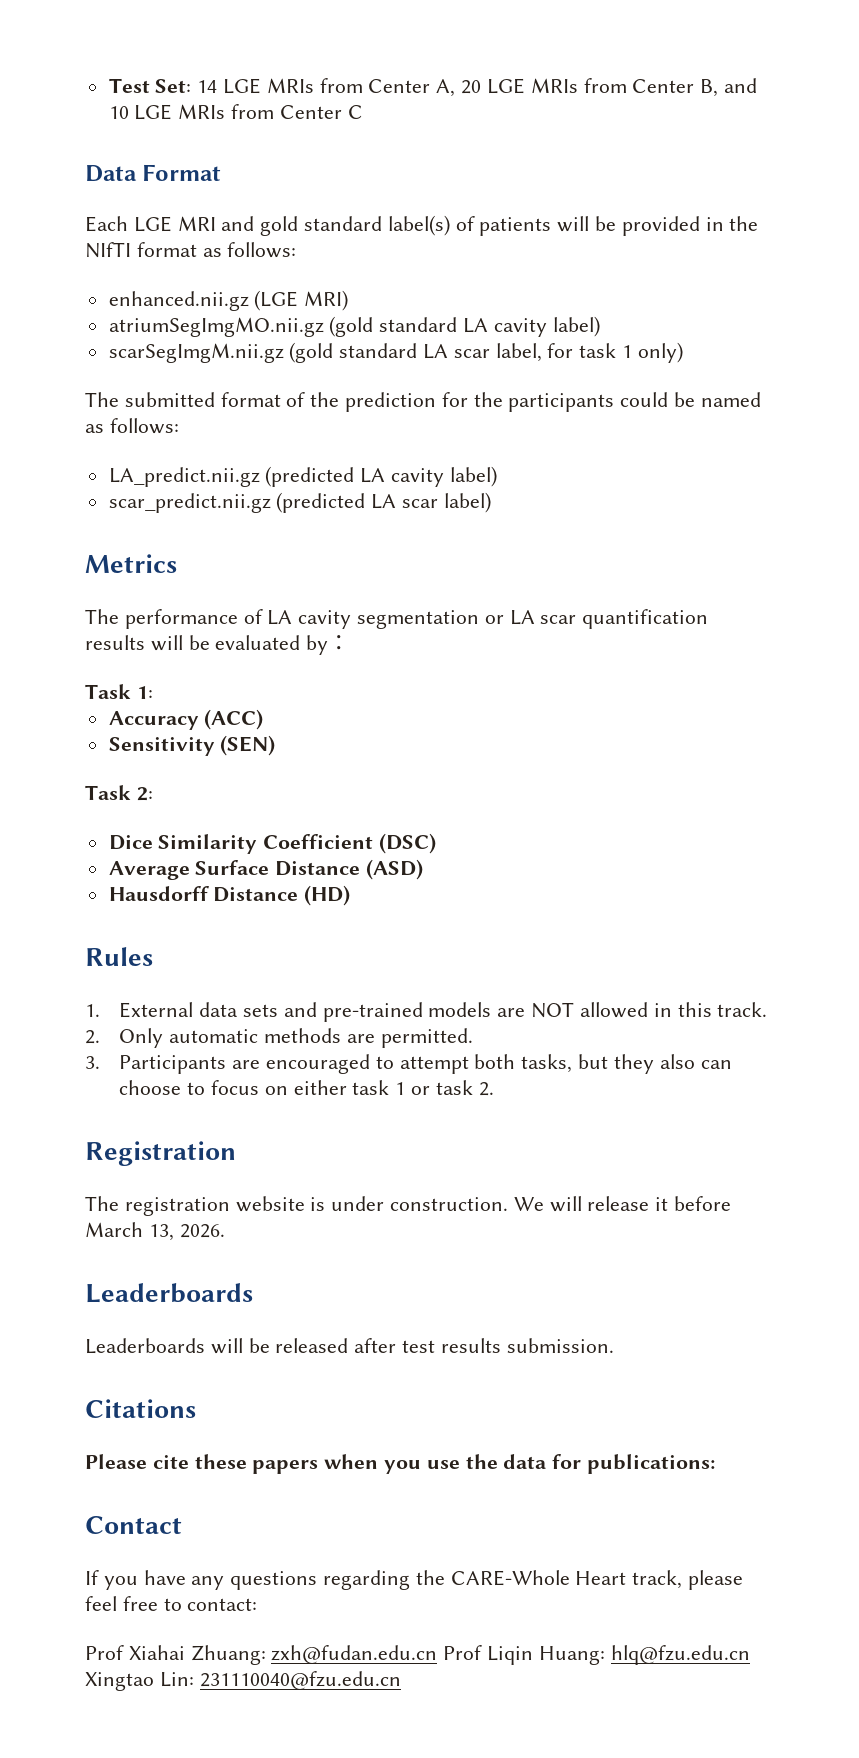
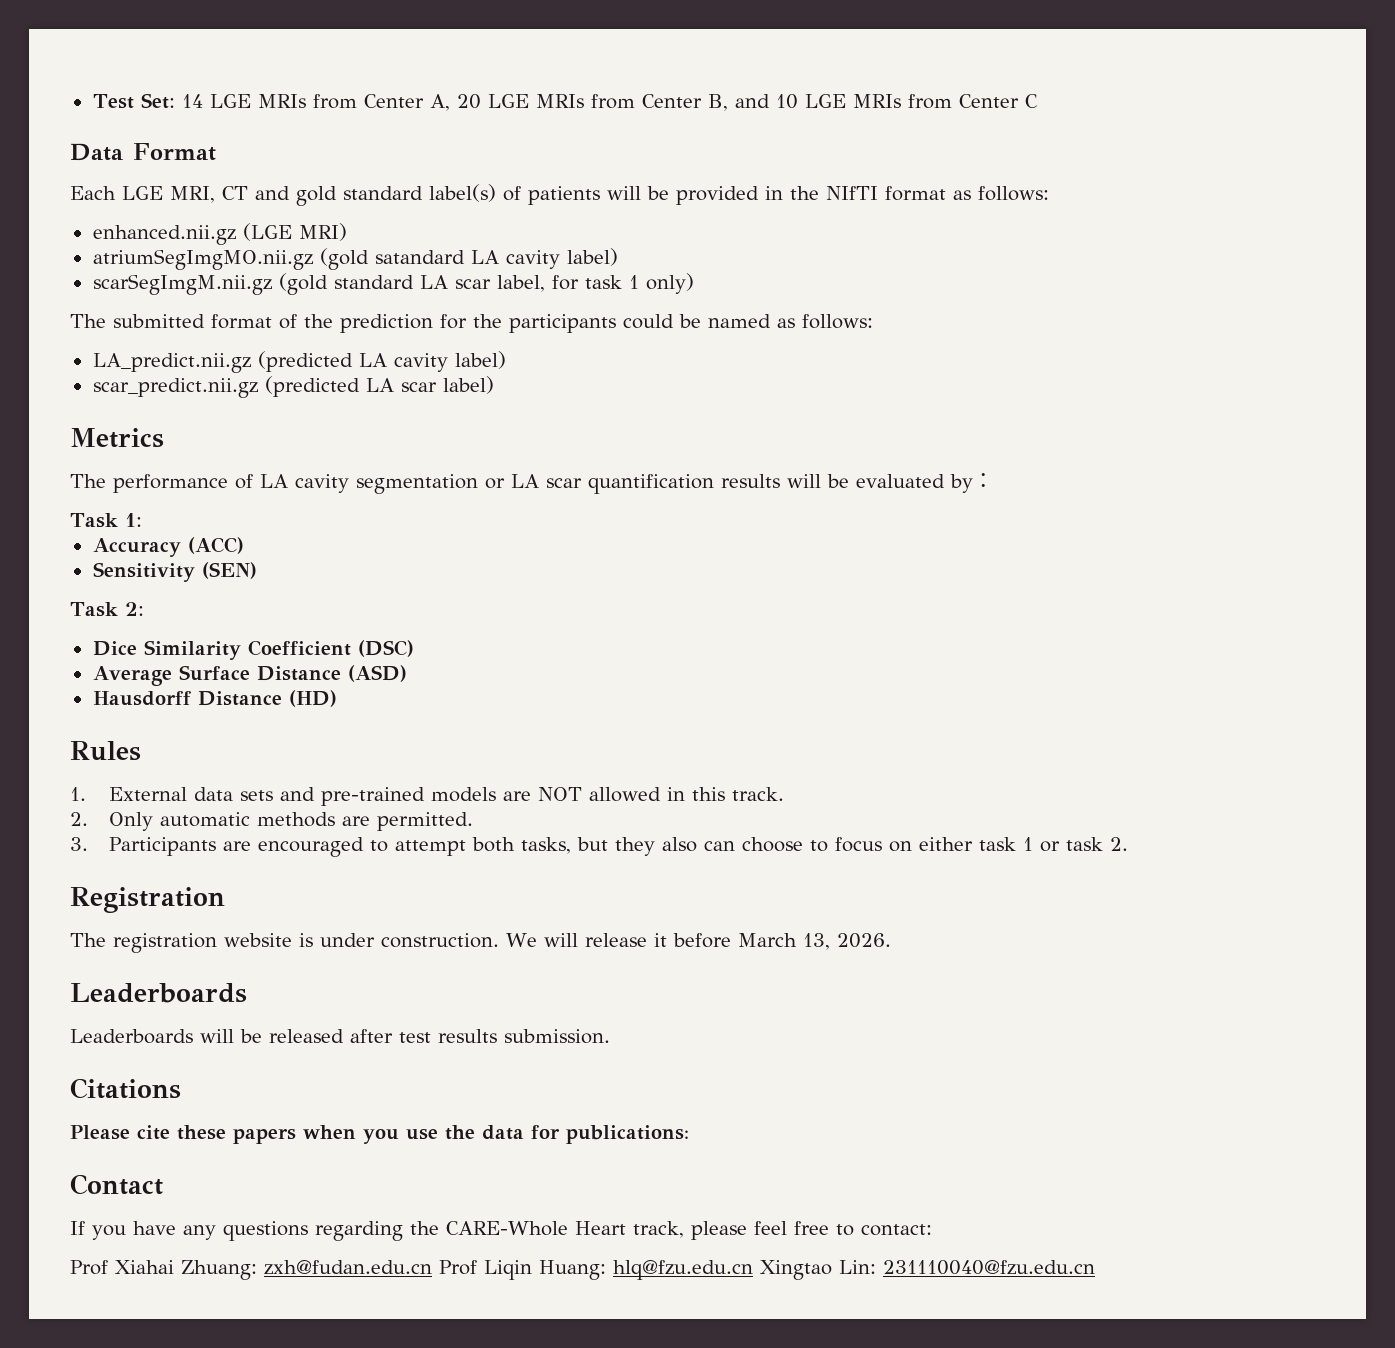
[177,216,216,231] MRI -> [170,186,248,203] MRI, CT
[379,317,458,332] standard -> [374,250,465,264] satandard

